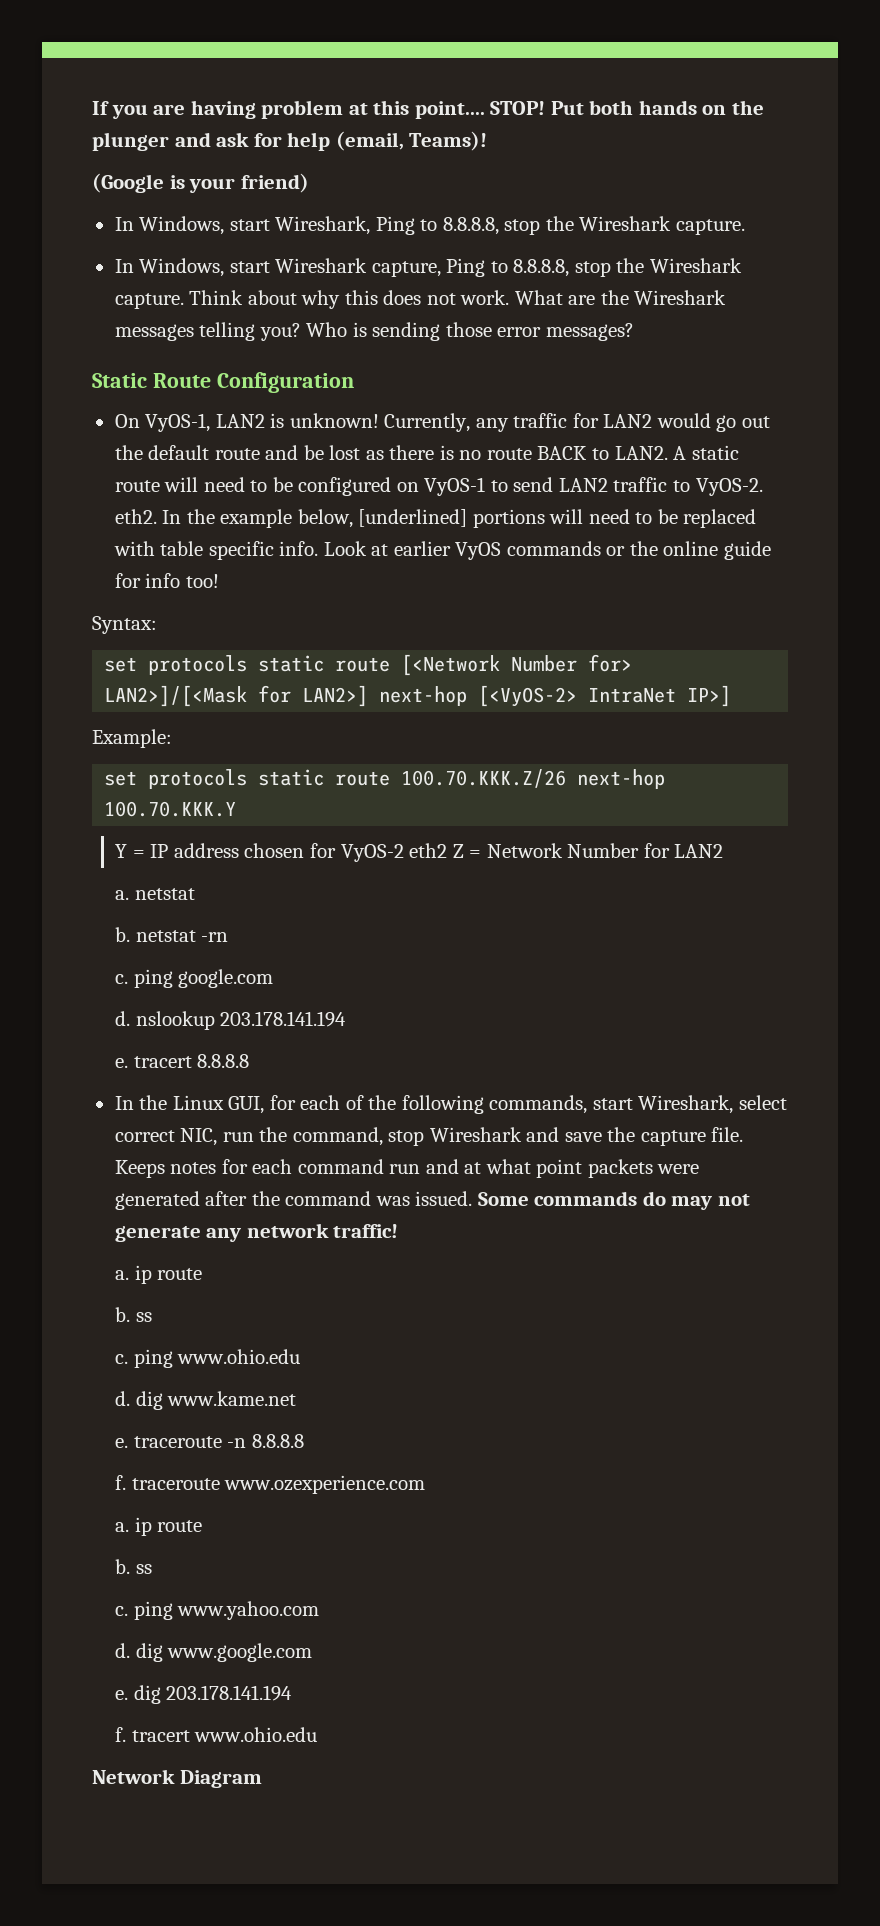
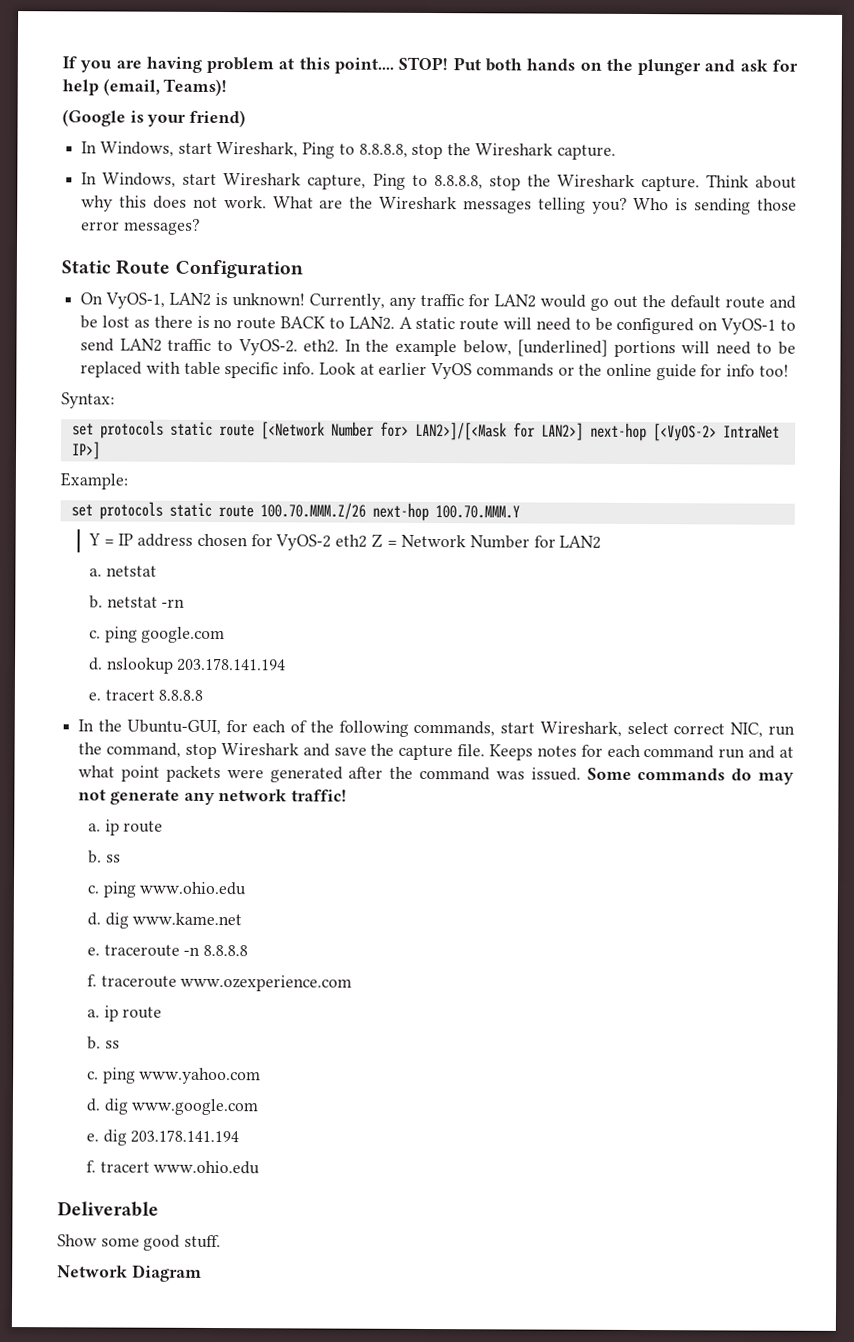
[401,769,666,789] [104,801,237,817] 100.70.KKK.Z/26 next-hop 100.70.KKK.Y -> [259,502,520,522] 100.70.MMM.Z/26 next-hop 100.70.MMM.Y
[172,1095,265,1114] Linux GUI, -> [126,719,221,736] Ubuntu-GUI,
(318, 1734) none -> [57,1201,159,1217] [57,1234,222,1251] // Deliverable // Show some good stuff.

